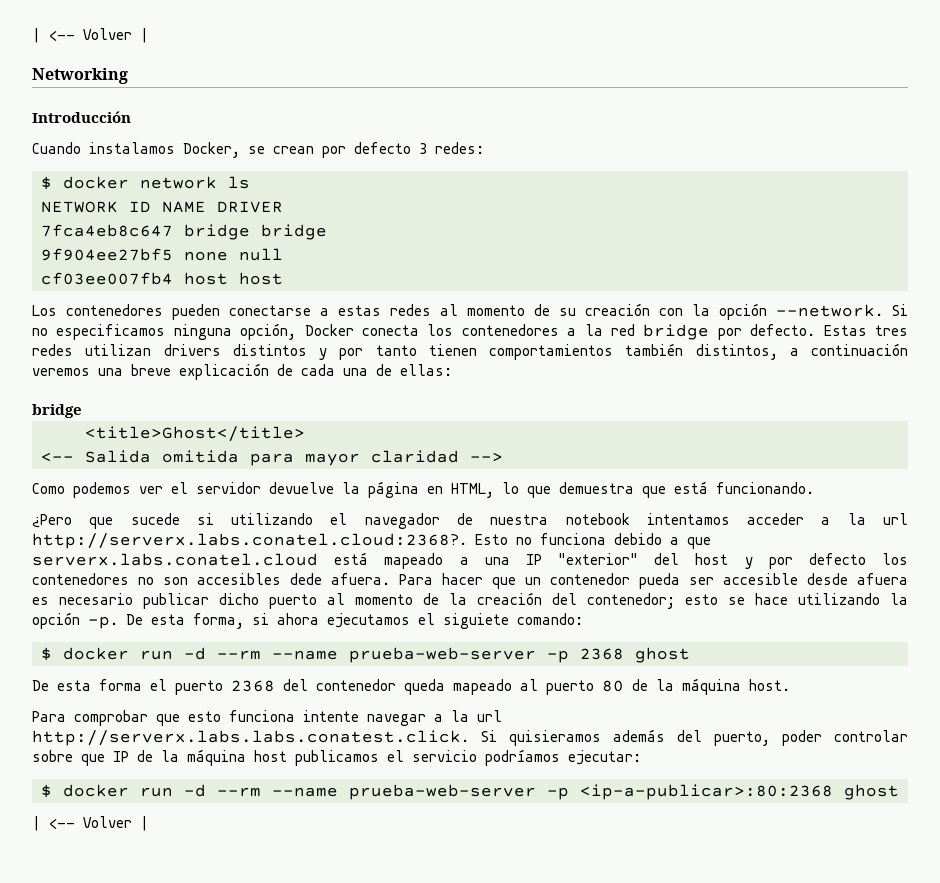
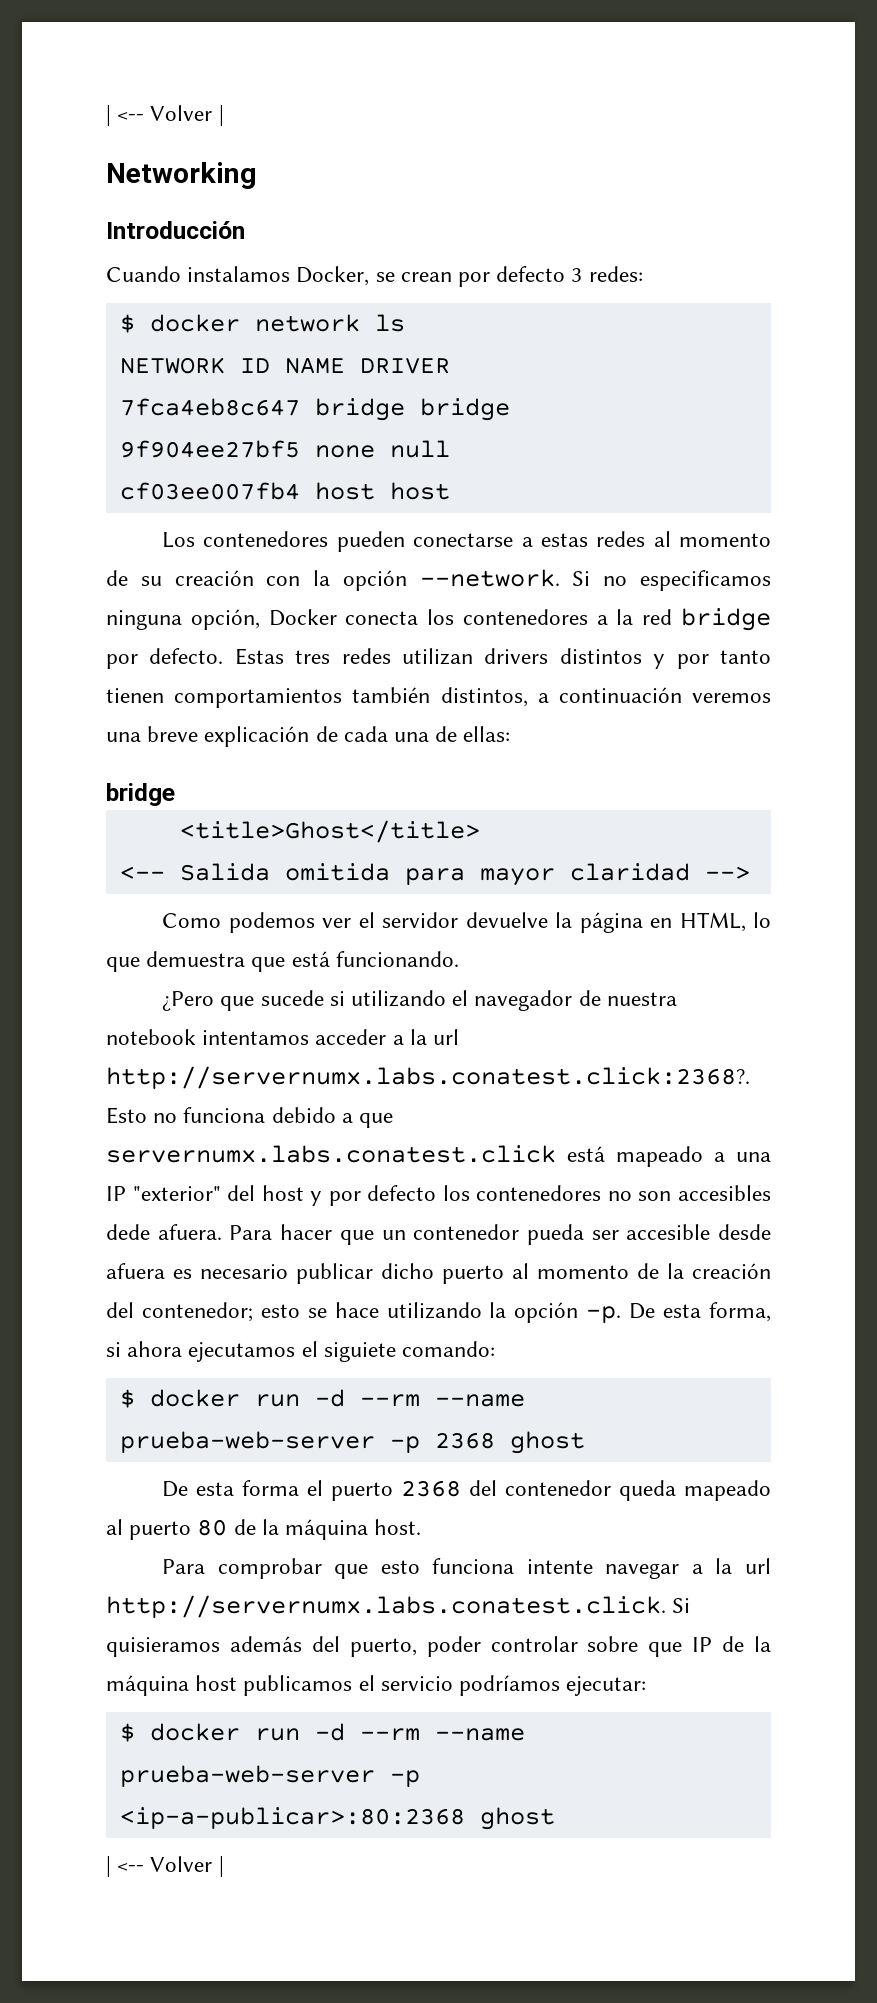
[32,533,467,549] http://serverx.labs.conatel.cloud:2368?. -> [106,1066,750,1089] http://servernumx.labs.conatest.click:2368?.
[32,553,318,566] serverx.labs.conatel.cloud -> [106,1145,556,1163] servernumx.labs.conatest.click
[32,730,469,746] http://serverx.labs.labs.conatest.click. -> [106,1595,666,1618] http://servernumx.labs.conatest.click.

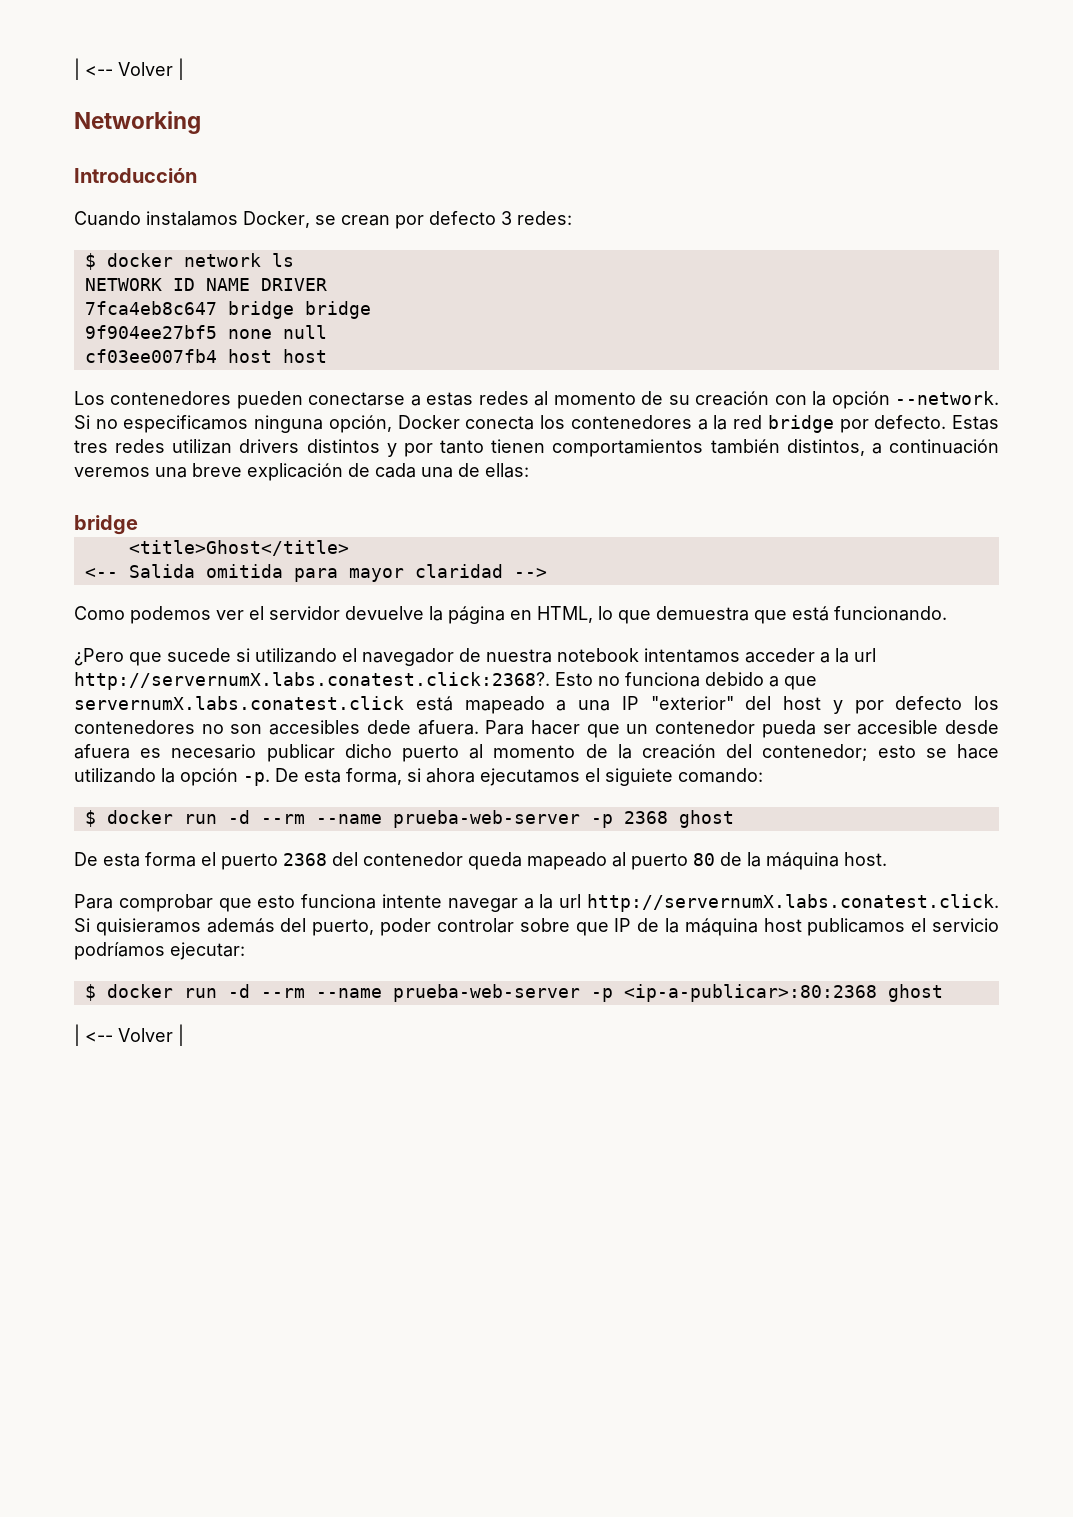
[106,1066,750,1089] http://servernumx.labs.conatest.click:2368?. -> [74,672,550,690] http://servernumX.labs.conatest.click:2368?.
[106,1145,556,1163] servernumx.labs.conatest.click -> [74,696,404,710] servernumX.labs.conatest.click
[106,1595,666,1618] http://servernumx.labs.conatest.click. -> [587,894,1000,912] http://servernumX.labs.conatest.click.

